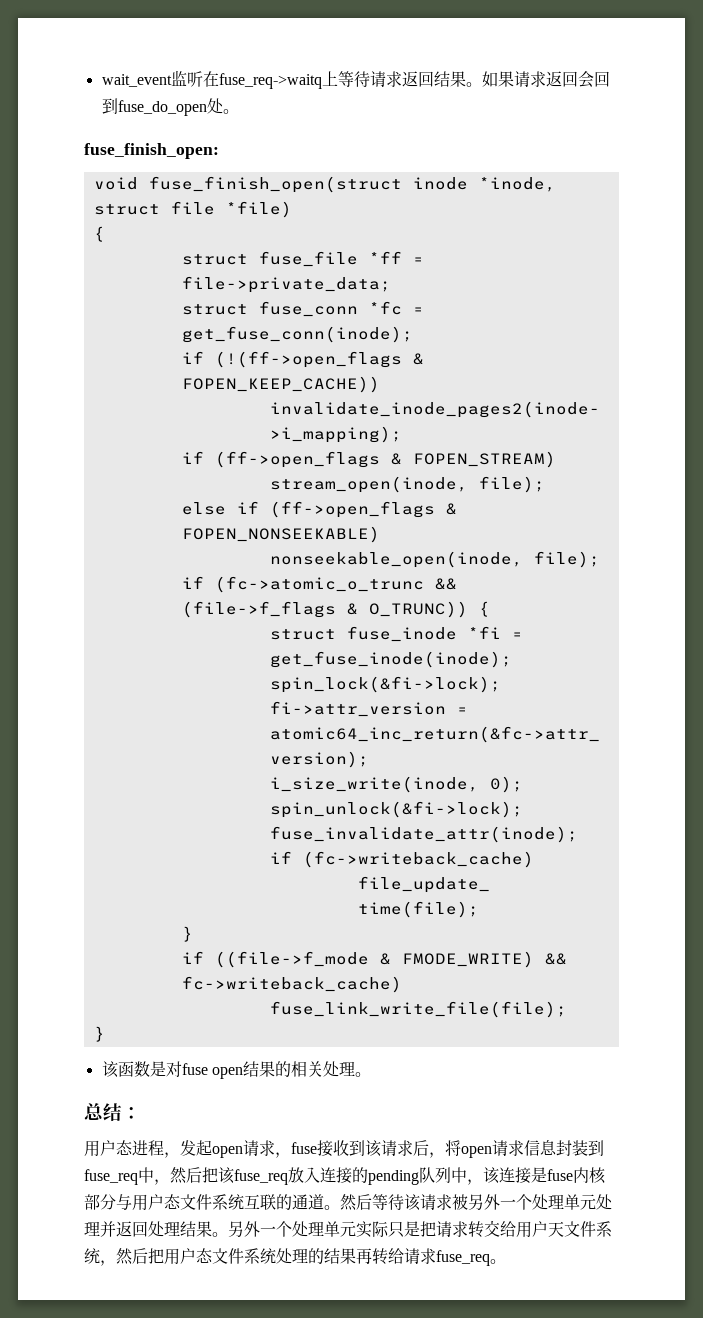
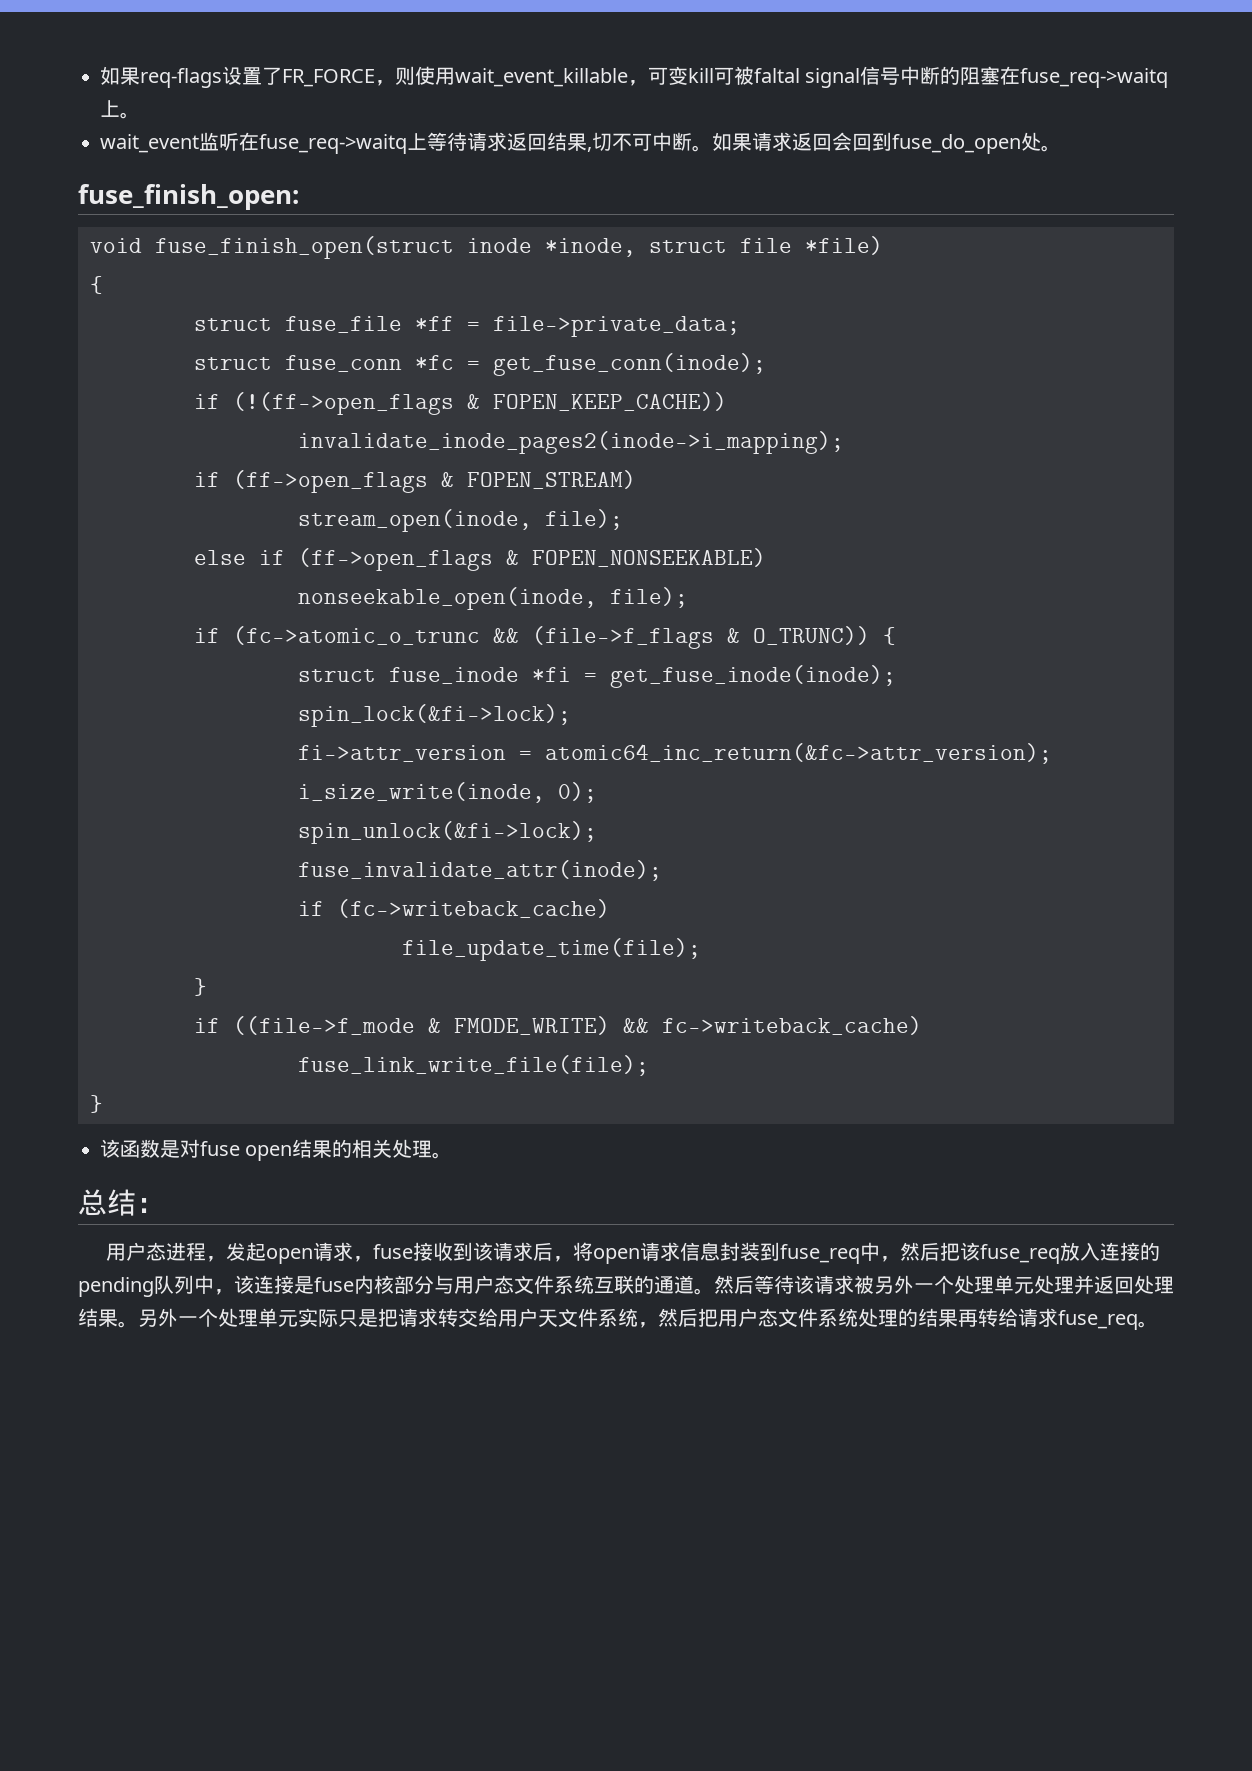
(101, 80) none -> [100,66,1169,88] [100,100,140,119] 如果req-flags设置了FR_FORCE，则使用wait_event_killable，可变kill可被faltal signal信号中断的阻塞在fuse_req->waitq上。 //
(466, 79) none -> [587,132,692,152] ,切不可中断

